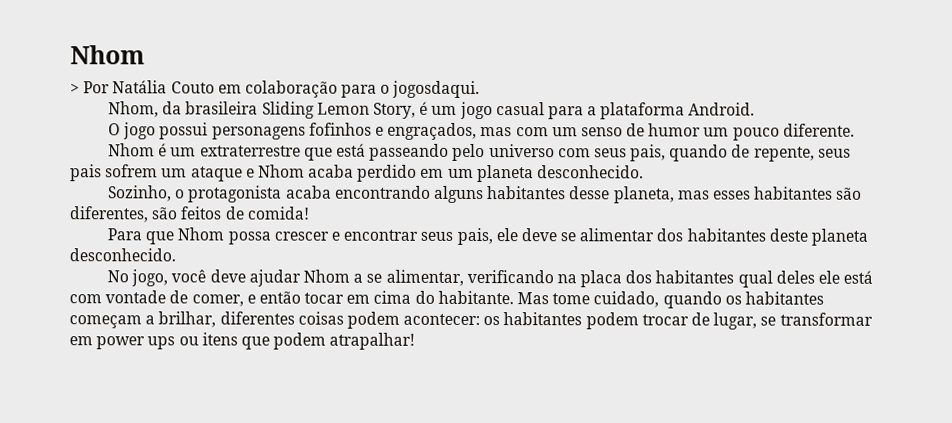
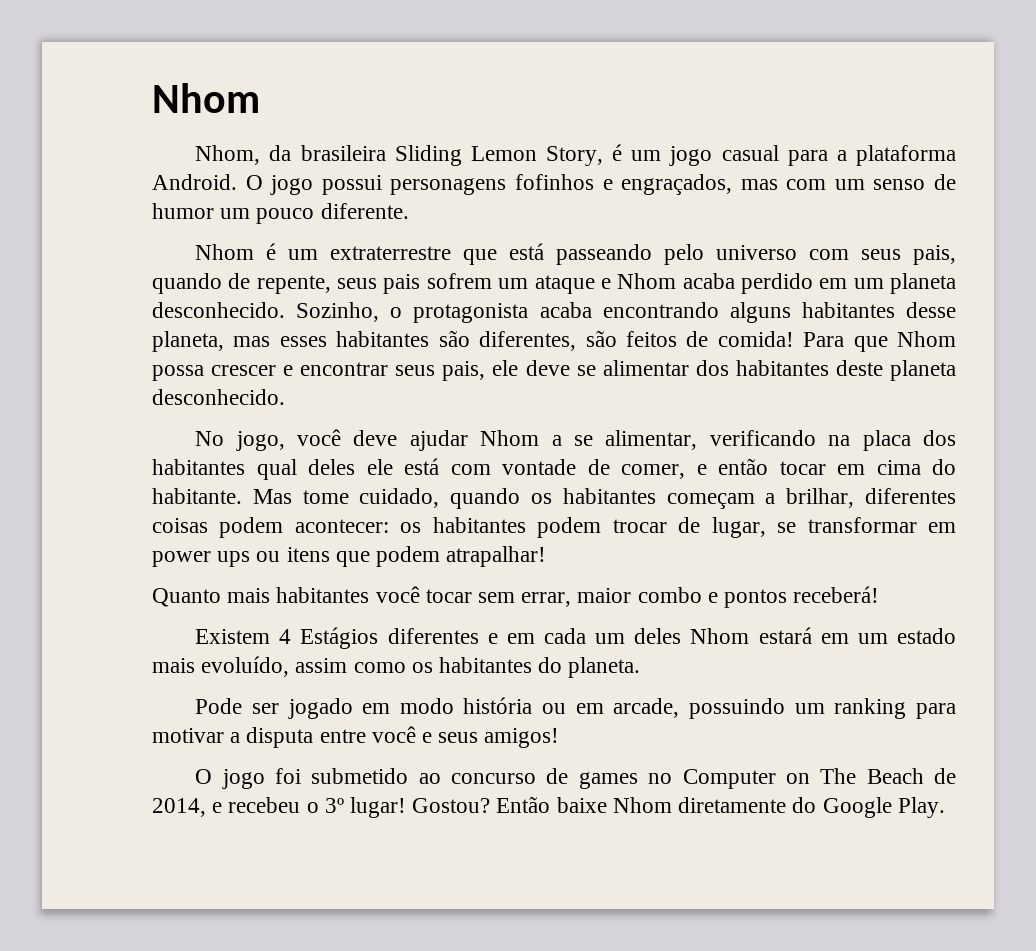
[70,45,145,65] [70,80,481,99] Nhom // > Por Natália Couto em colaboração para o jogosdaqui. -> [152,83,260,113] Nhom
(756, 109) // -> (237, 182) none
(645, 172) // -> (285, 310) none
(310, 213) // -> (794, 339) none
(416, 341) none -> [152,586,880,608] [195,627,956,649] [152,656,641,678] [195,697,956,719] [152,726,560,748] [195,768,957,789] [152,796,945,818] // Quanto mais habitantes você tocar sem errar, maior combo e pontos receberá! // Existem 4 Estágios diferentes e em cada um deles Nhom estará em um estado mais evoluído, assim como os habitantes do planeta. // Pode ser jogado em modo história ou em arcade, possuindo um ranking para motivar a disputa entre você e seus amigos! // O jogo foi submetido ao concurso de games no Computer on The Beach de 2014, e recebeu o 3º lugar! Gostou? Então baixe Nhom diretamente do Google Play.

